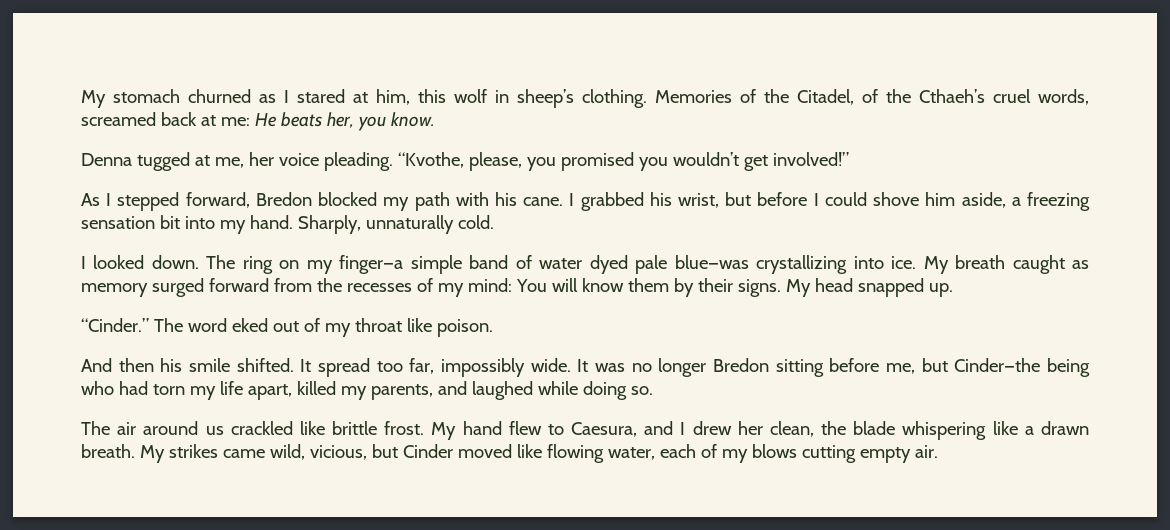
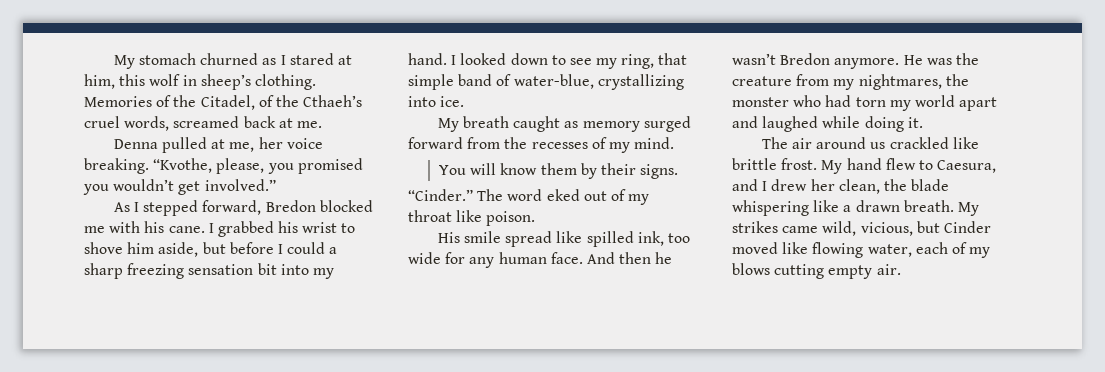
[220,112,435,131] me: He beats her, you know. -> [296,121,322,128] me.
[136,152,190,171] tugged -> [162,137,208,153] pulled
[323,152,393,171] pleading. -> [84,158,149,174] breaking.
[772,152,849,166] involved!” -> [204,179,276,191] involved.”
[383,192,450,211] my path -> [84,226,105,233] me
[678,192,1021,208] wrist, but before I could shove him aside, a -> [302,222,356,233] [84,242,338,257] [84,263,123,279] wrist to shove him aside, but before I could a sharp
[297,215,494,234] [81,255,749,274] Sharply, unnaturally cold. // I looked down. The ring on my finger—a simple band of water dyed pale blue—was -> [451,53,688,69] [408,74,594,90] I looked down to see my ring, that simple band of water-blue,
(917, 262) none -> (465, 101) //
[467,278,512,292] mind: -> [634,137,675,149] mind. //
[785,278,953,297] My head snapped up. -> (679, 171) none
[81,358,1090,377] [81,381,433,400] And then his smile shifted. It spread too far, impossibly wide. It was no longer Bredon sitting before me, but Cinder—the being who had torn my life apart, killed my parents, -> [437,231,691,247] [408,252,673,268] [732,53,979,69] [732,74,969,90] [732,95,998,111] His smile spread like spilled ink, too wide for any human face. And then he wasn’t Bredon anymore. He was the creature from my nightmares, the monster who had torn my world apart
[630,386,653,395] so. -> [907,117,923,128] it.

